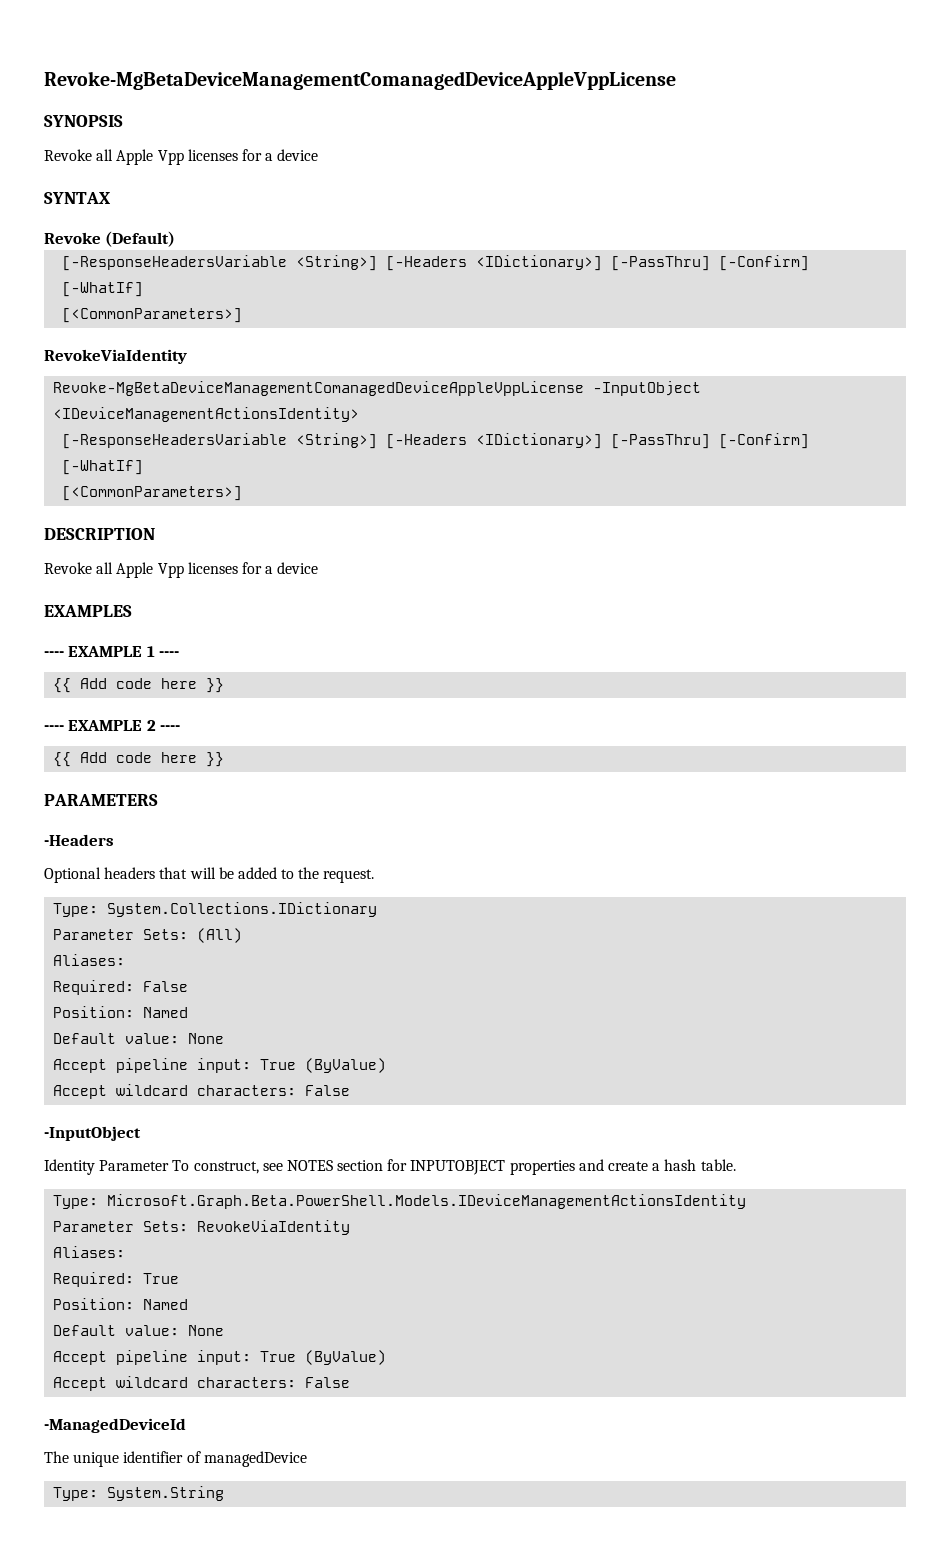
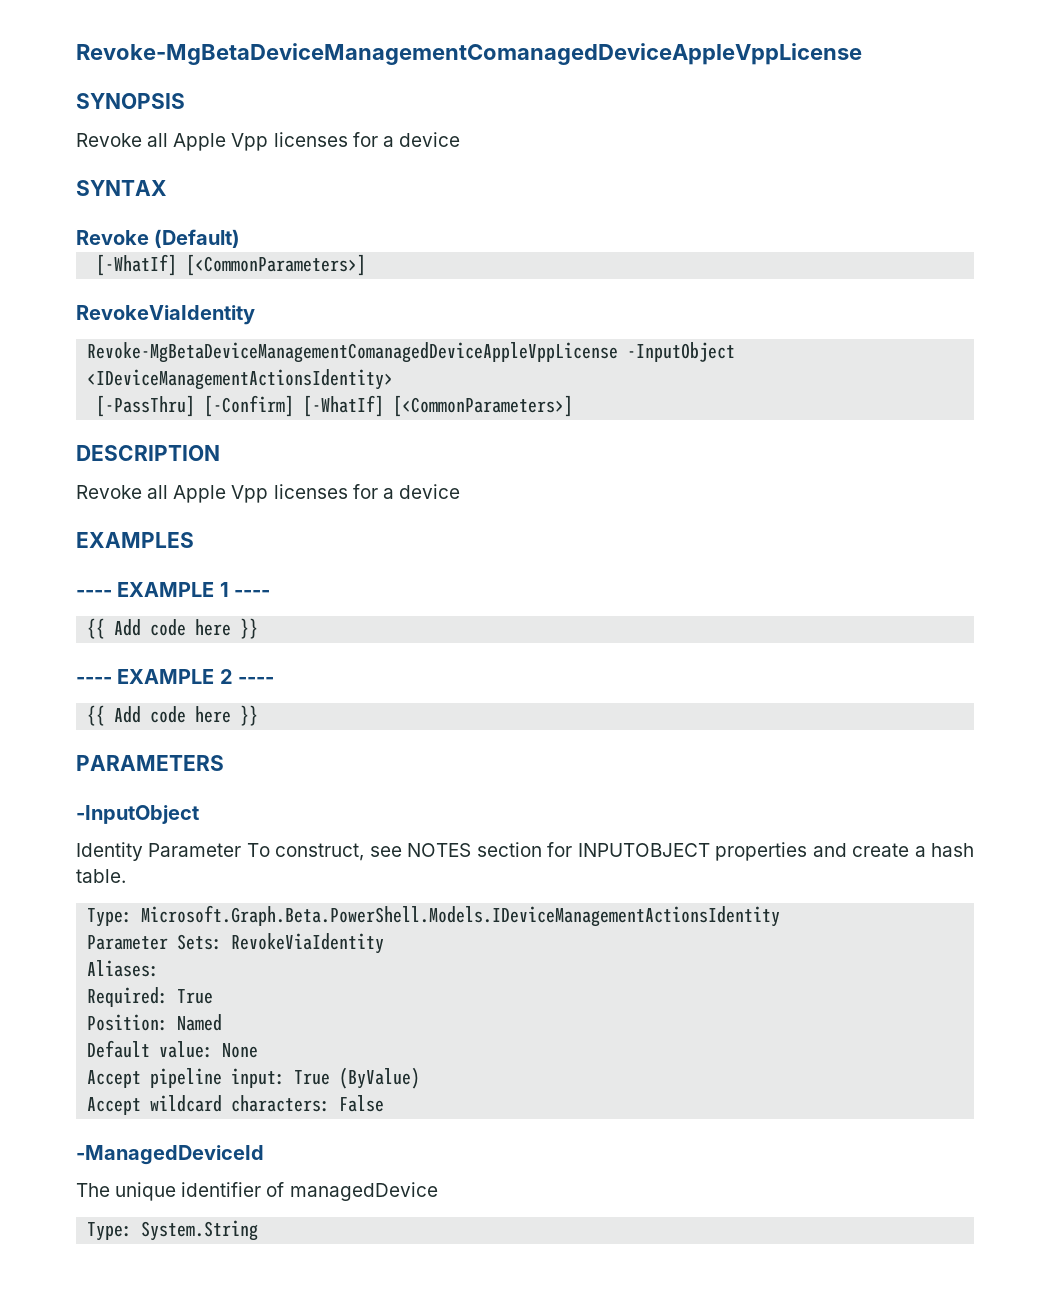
[62,255,810,271] [62,282,144,297] [-ResponseHeadersVariable <String>] [-Headers <IDictionary>] [-PassThru] [-Confirm] [-WhatIf] // -> [96,254,178,276] [-WhatIf]
[62,433,810,449] [62,460,144,475] [-ResponseHeadersVariable <String>] [-Headers <IDictionary>] [-PassThru] [-Confirm] [-WhatIf] // -> [96,395,385,417] [-PassThru] [-Confirm] [-WhatIf]
[44,834,114,846] [44,867,375,883] [53,902,378,917] [53,928,243,943] [53,954,126,966] [53,980,189,995] [53,1006,189,1018] [53,1033,225,1044] [53,1058,387,1073] [53,1084,351,1099] // -Headers // Optional headers that will be added to the request. // Type: System.Collections.IDictionary // Parameter Sets: (All) // Aliases: // Required: False // Position: Named // Default value: None // Accept pipeline input: True (ByValue) // Accept wildcard characters: False -> (224, 763) none

